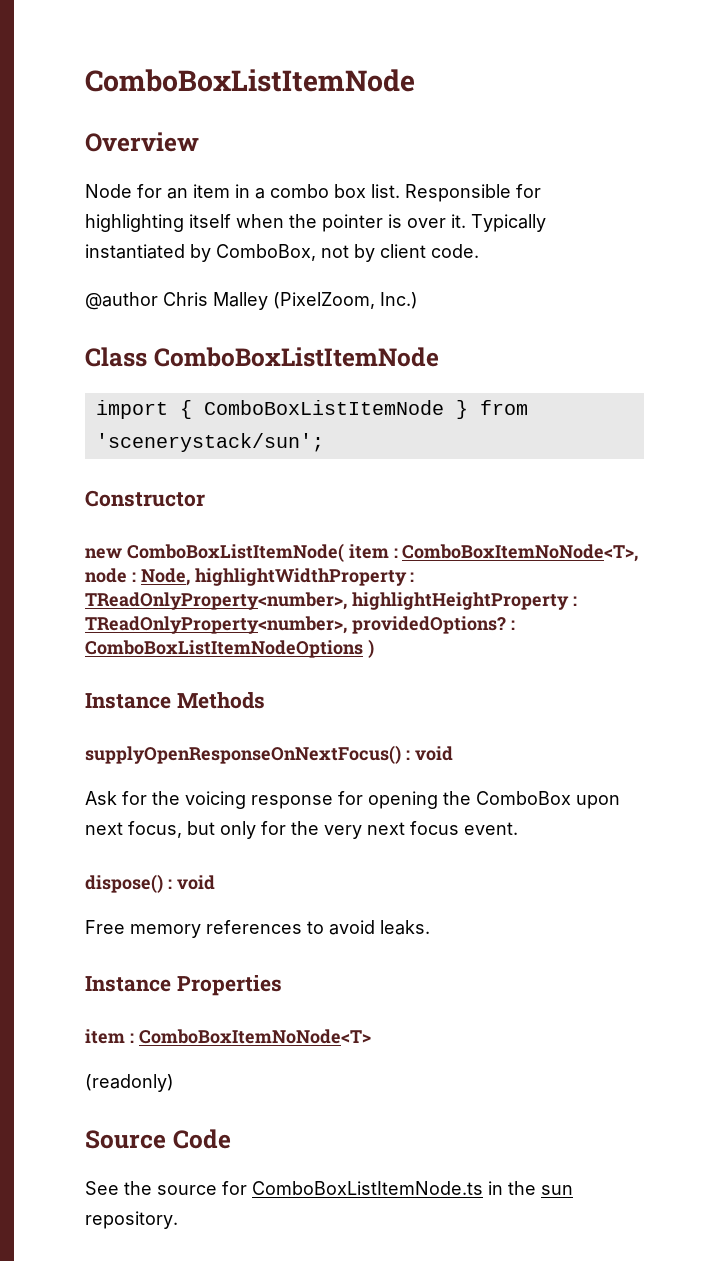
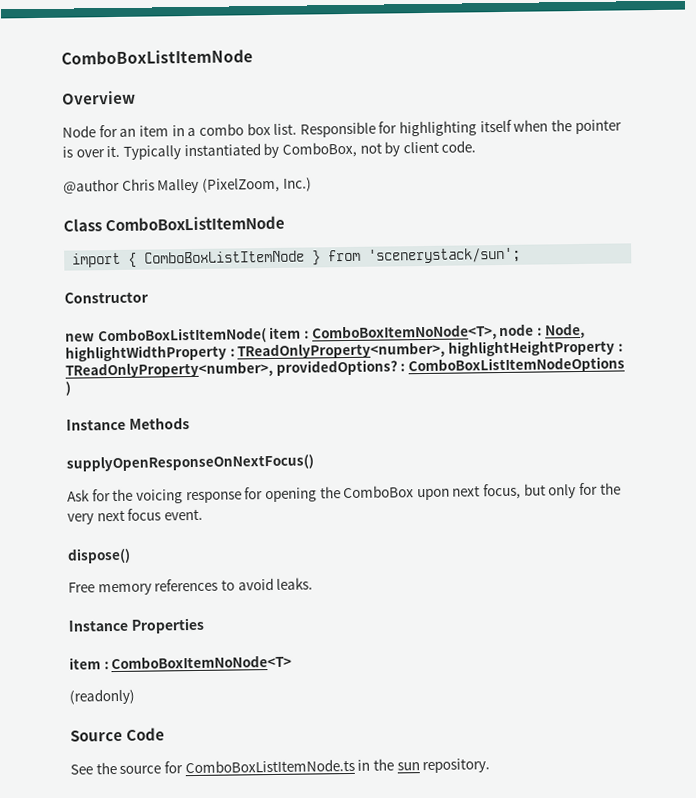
[405,746,453,761] : void -> (314, 463) none
[167,875,215,890] : void -> (131, 555) none

